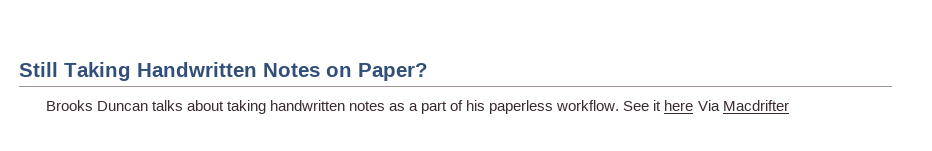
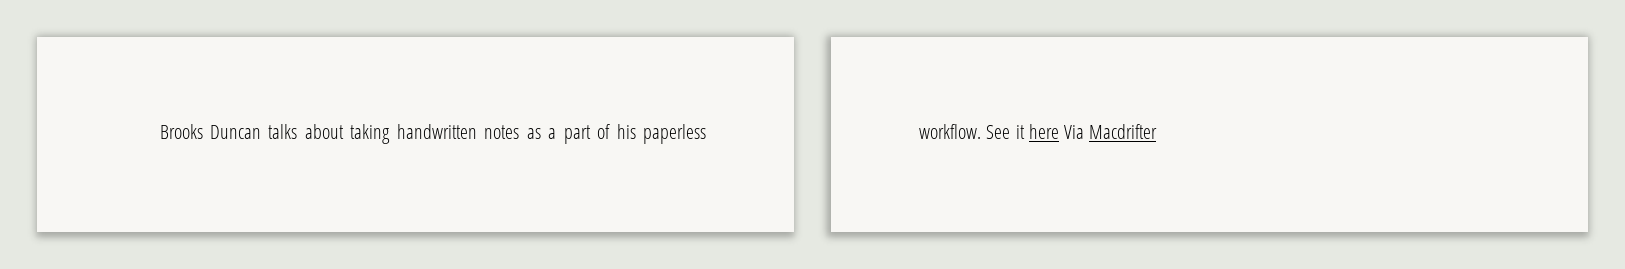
[19,62,428,81] Still Taking Handwritten Notes on Paper? // -> (159, 131) none

